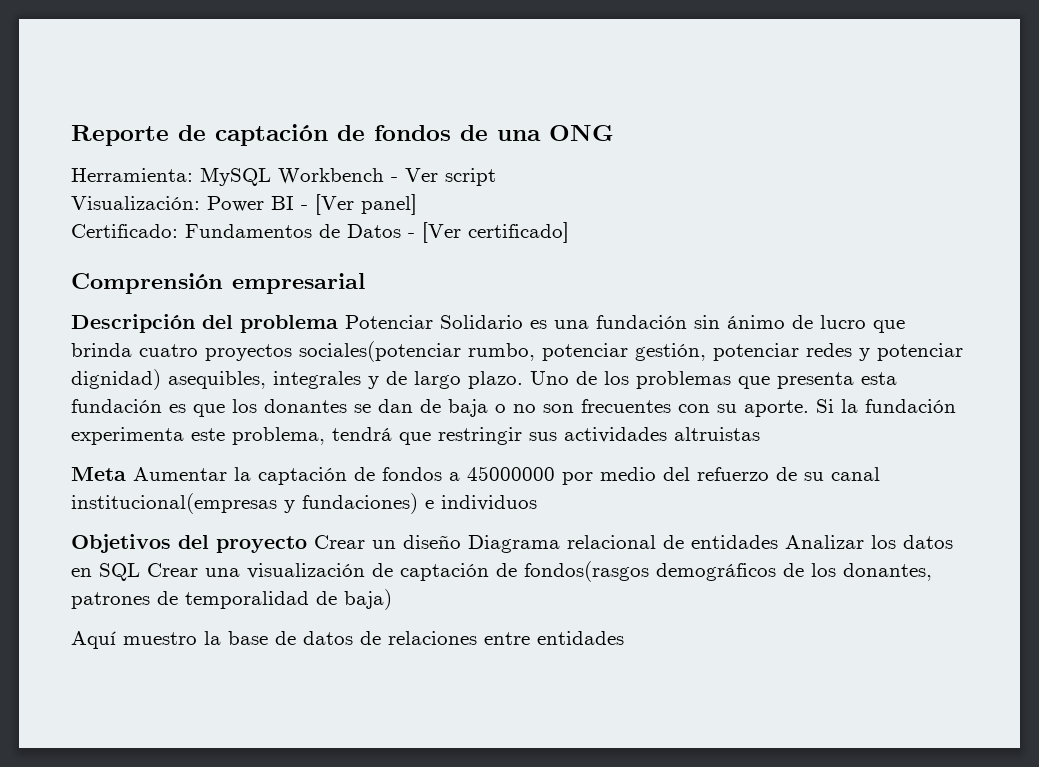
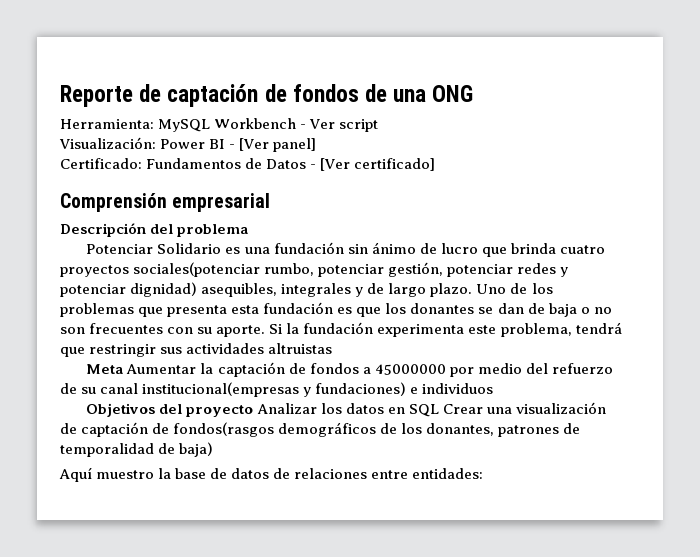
(338, 324) none -> (249, 230) //
[314,535,778,553] Crear un diseño Diagrama relacional de entidades -> (254, 411) none
[537,631,624,645] entidades -> [412,468,484,479] entidades:

